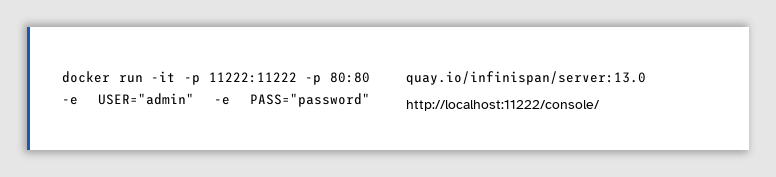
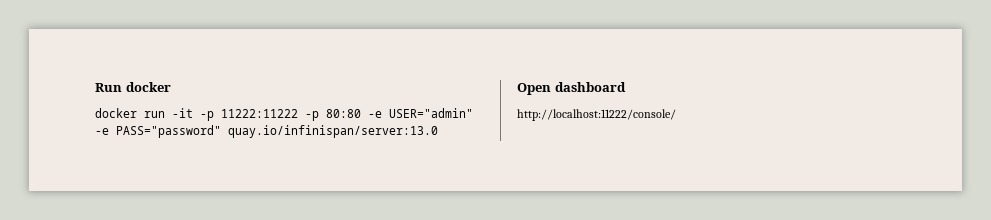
(62, 77) none -> [95,82,171,92] Run docker //
(646, 78) none -> [517,82,626,95] // Open dashboard

